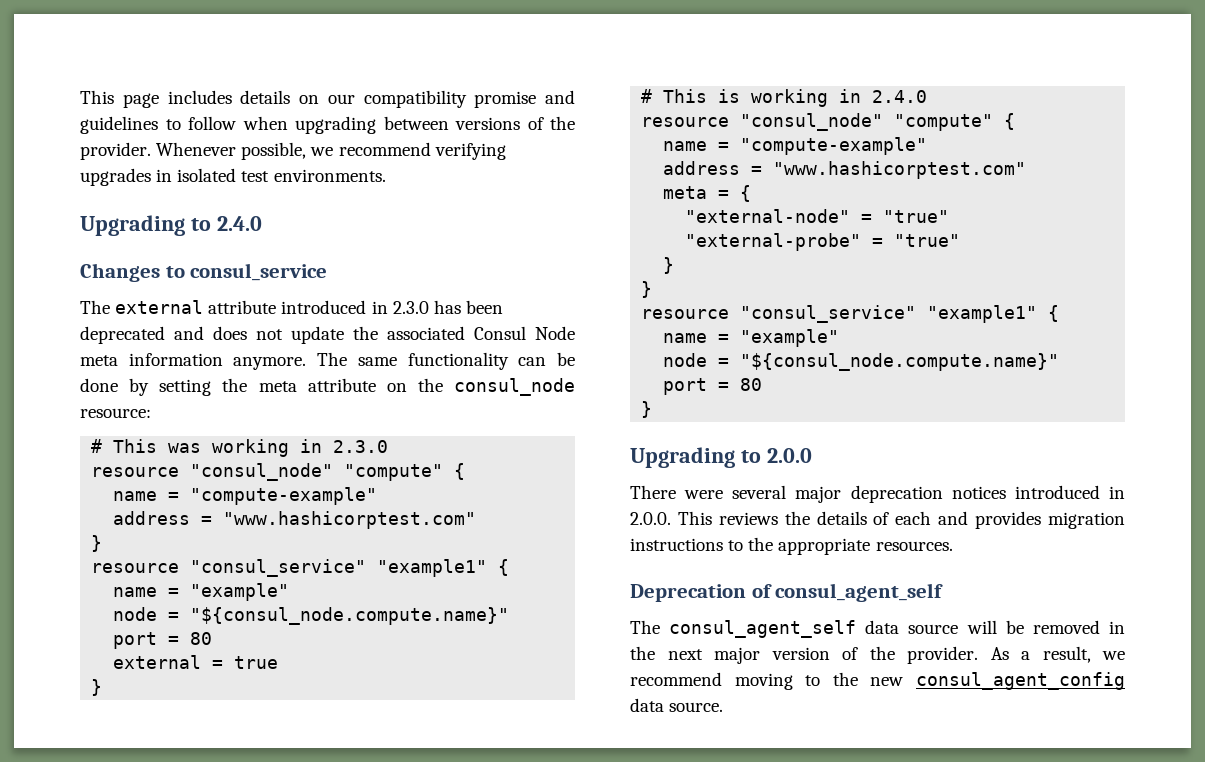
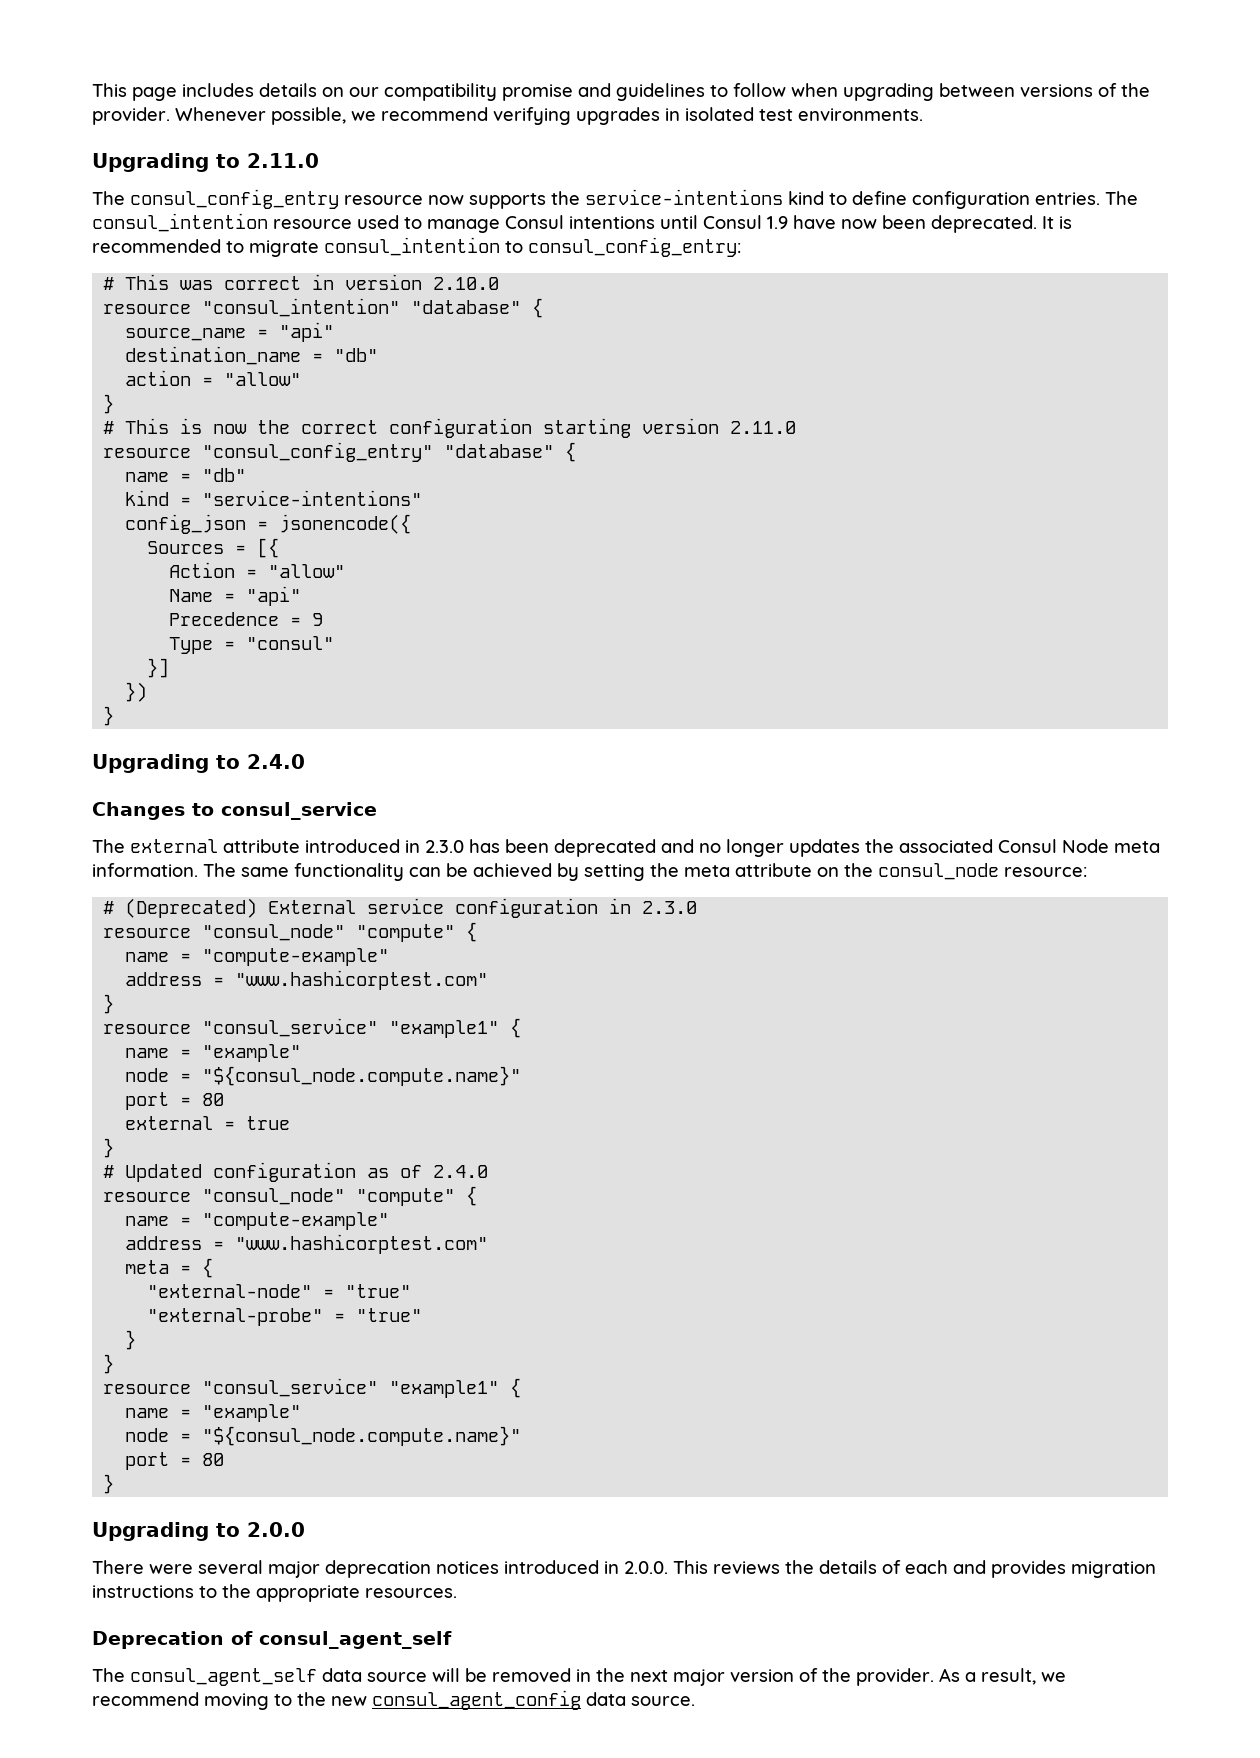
(386, 175) none -> [92,153,319,172] [92,189,1138,209] [92,213,1072,233] [92,237,741,257] [103,274,500,290] [103,298,544,318] [125,322,335,342] [125,346,379,365] [125,370,302,386] [103,394,115,414] [103,418,797,438] [103,442,577,462] [125,468,247,482] [125,490,423,506] [125,514,412,534] [147,538,280,558] [169,562,346,578] [169,586,302,606] [169,612,324,626] [169,636,335,654] [147,658,170,678] [125,682,148,702] [103,706,115,726] // Upgrading to 2.11.0 // The consul_config_entry resource now supports the service-intentions kind to define configuration entries. The consul_intention resource used to manage Consul intentions until Consul 1.9 have now been deprecated. It is recommended to migrate consul_intention to consul_config_entry: // # This was correct in version 2.10.0 // resource "consul_intention" "database" { // source_name = "api" // destination_name = "db" // action = "allow" // } // # This is now the correct configuration starting version 2.11.0 // resource "consul_config_entry" "database" { // name = "db" // kind = "service-intentions" // config_json = jsonencode({ // Sources = [{ // Action = "allow" // Name = "api" // Precedence = 9 // Type = "consul" // }] // }) // }
[213,326,344,344] does not update -> [699,839,860,857] no longer updates
[128,353,307,370] information anymore. -> [92,863,198,877] information.
[80,378,118,392] done -> [473,863,552,877] achieved
[113,439,290,457] This was working -> [125,898,599,918] (Deprecated) External service configuration
[663,89,862,107] This is working in -> [125,1162,423,1182] Updated configuration as of

